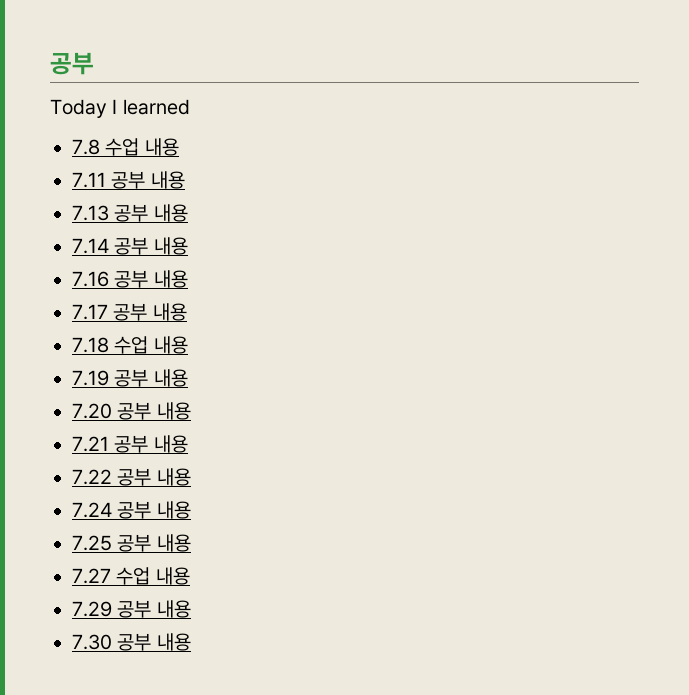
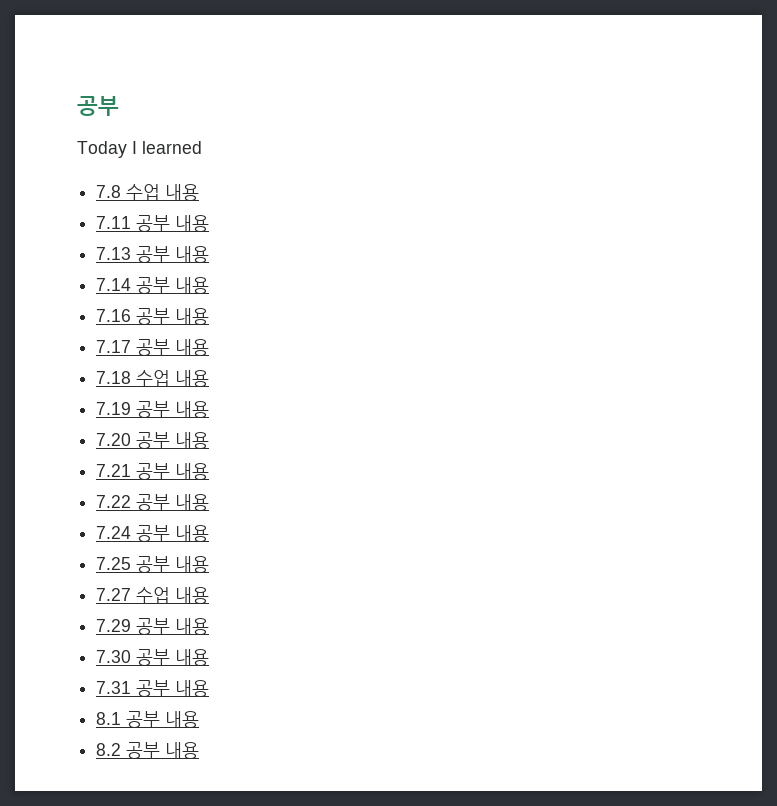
(191, 642) none -> [96,680,210,697] [96,711,200,728] [96,742,200,759] // 7.31 공부 내용 // 8.1 공부 내용 // 8.2 공부 내용

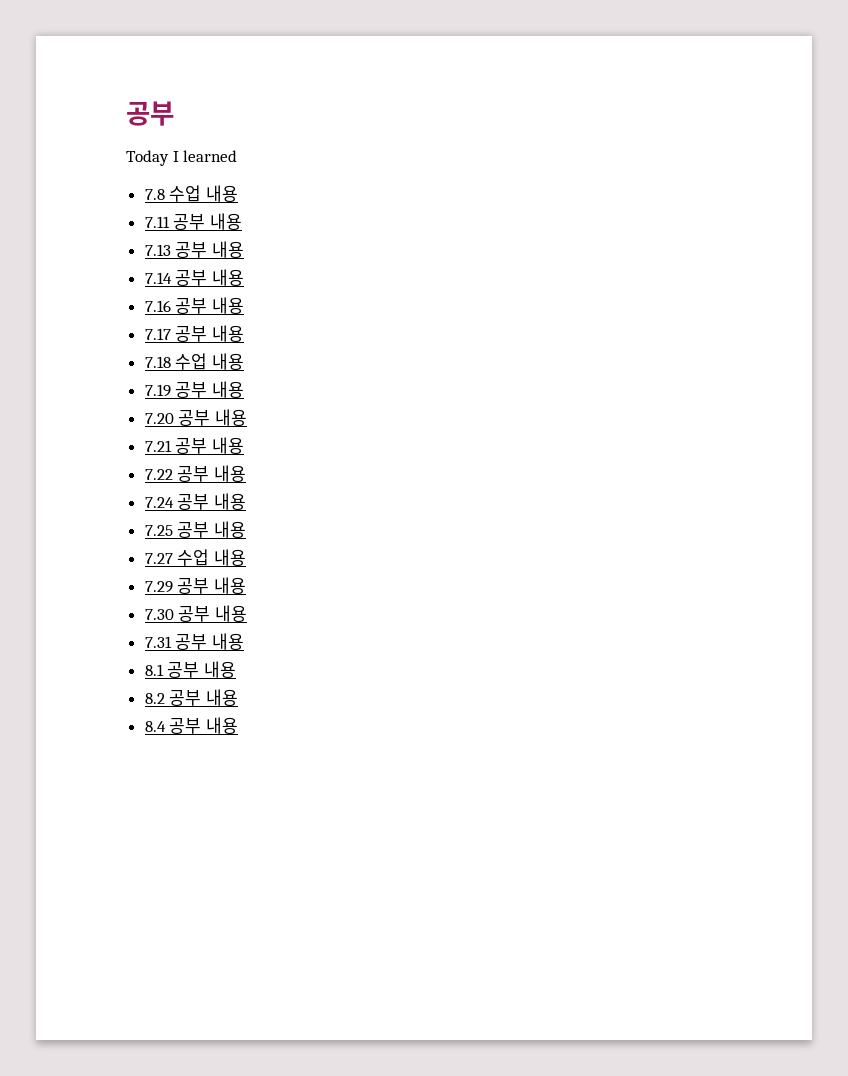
(200, 750) none -> [144,717,238,734] // 8.4 공부 내용

